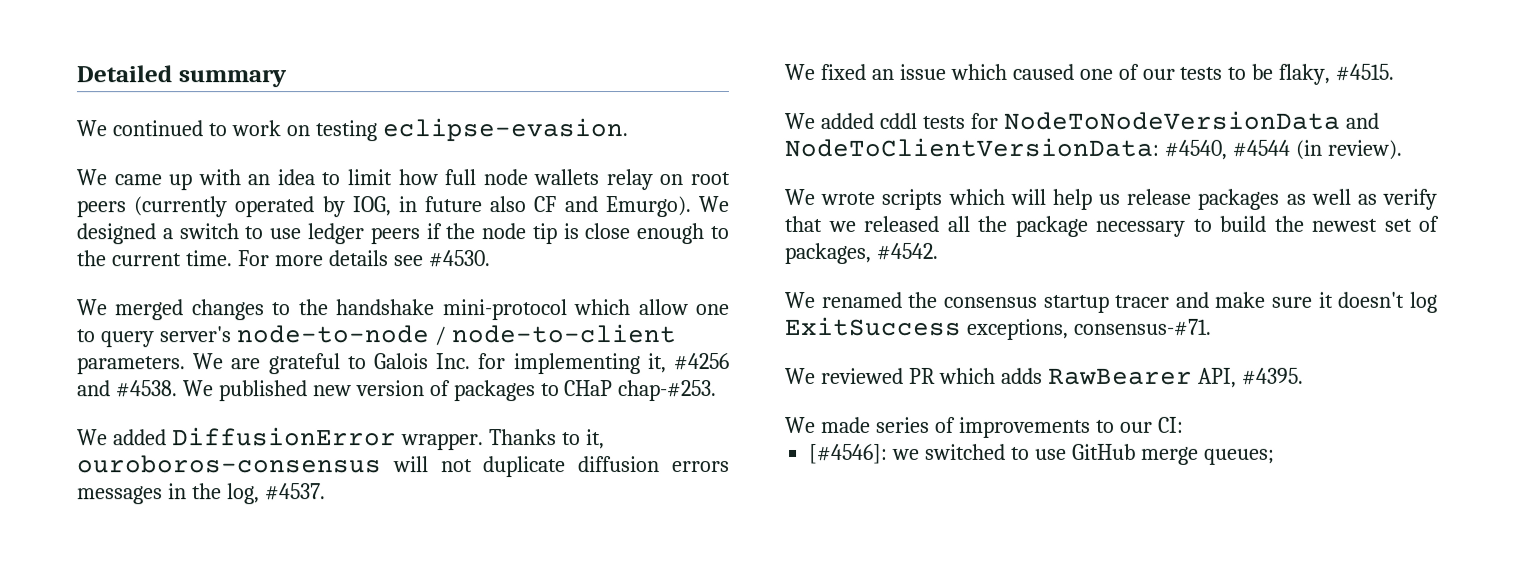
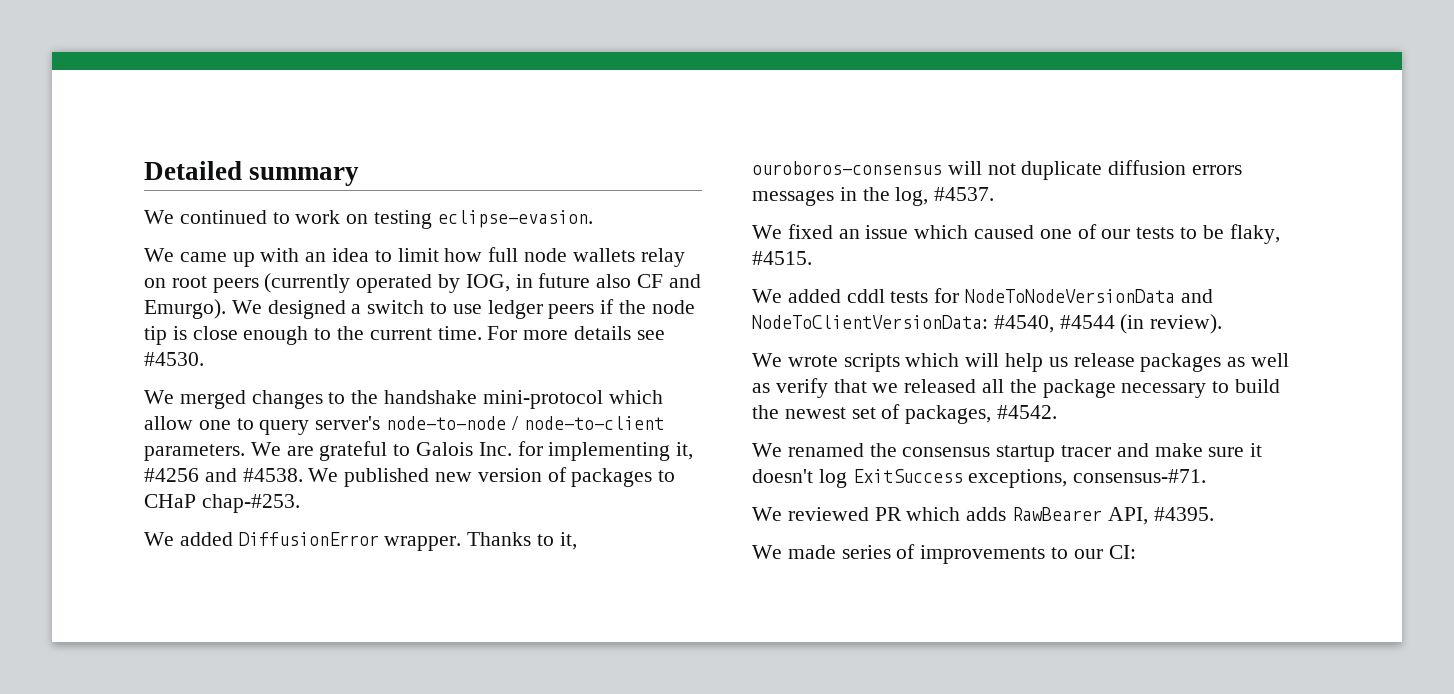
[809,443,1275,465] // [#4546]: we switched to use GitHub merge queues; -> (1136, 552) none

